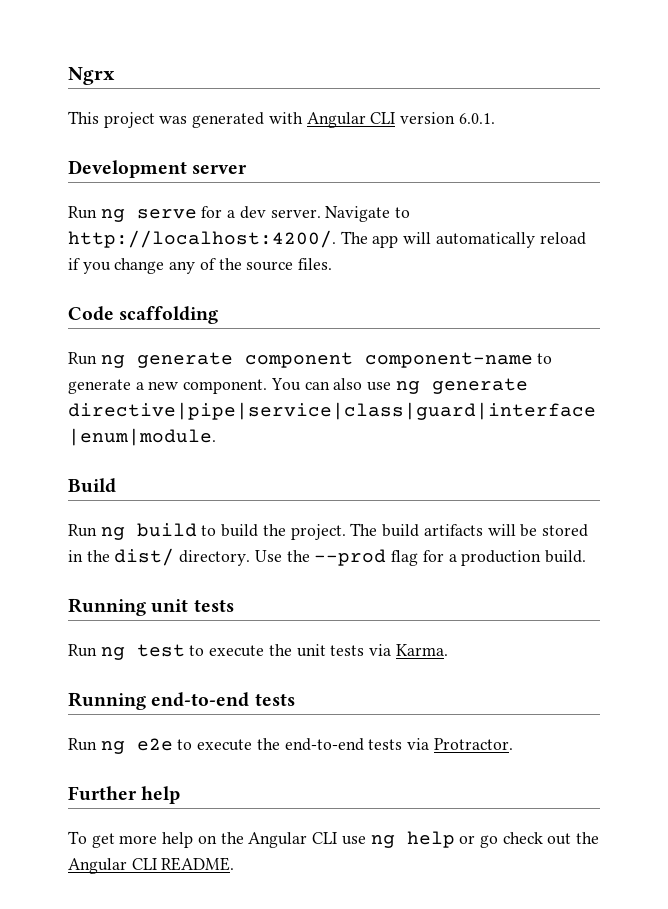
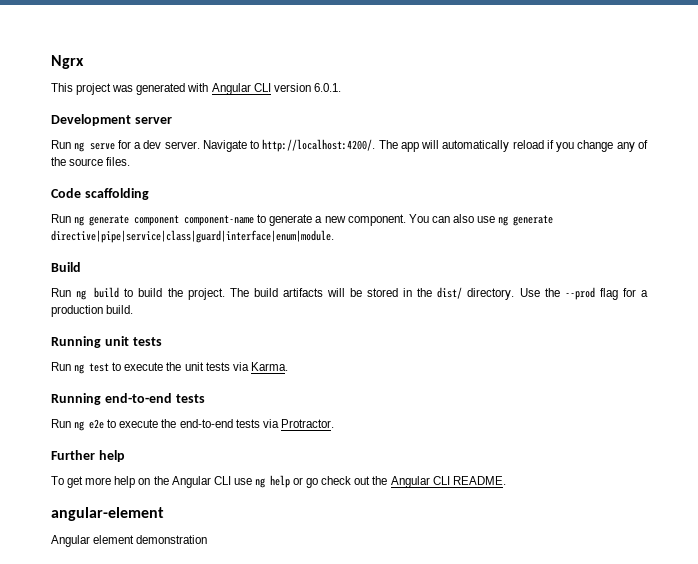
(235, 864) none -> [51,507,164,521] [51,535,208,547] // angular-element // Angular element demonstration

